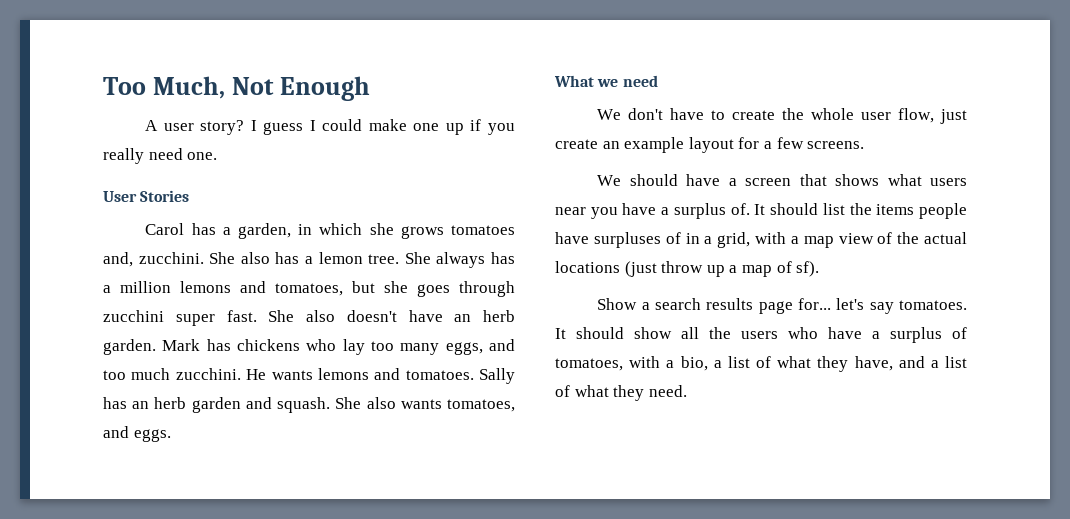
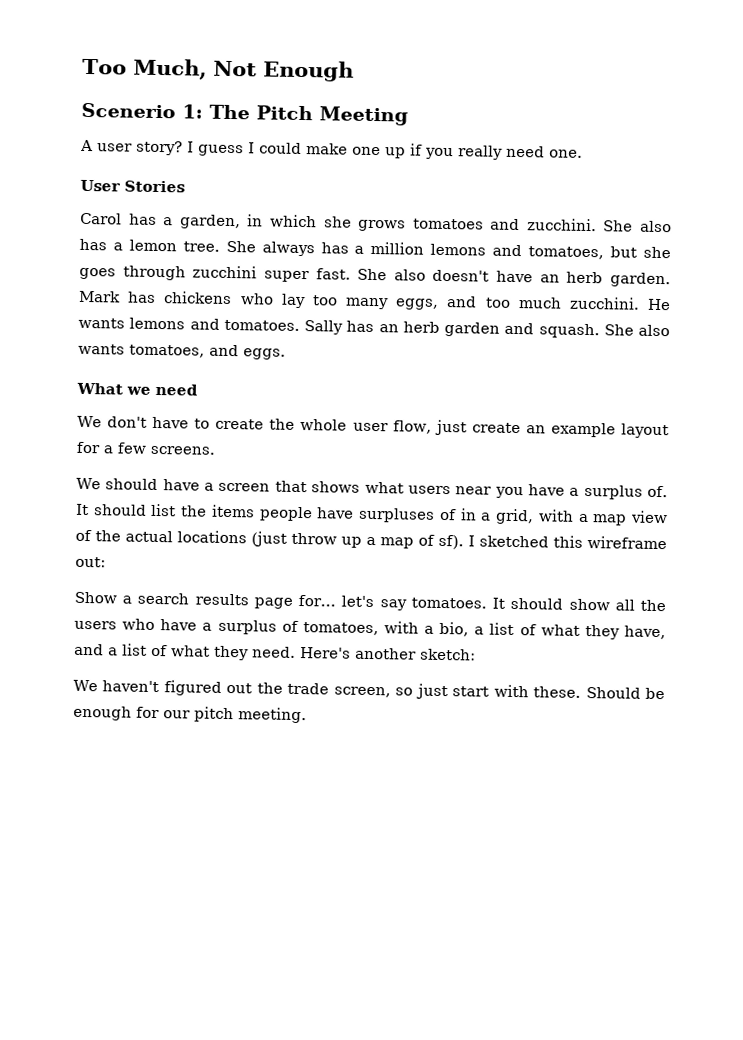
(370, 88) none -> [81,102,408,126] // Scenerio 1: The Pitch Meeting
[103,252,133,267] and, -> [490,218,521,231] and
(820, 269) none -> [468,535,667,550] [75,556,106,568] I sketched this wireframe out:
(687, 391) none -> [300,647,476,661] [73,679,665,700] [73,705,307,724] Here's another sketch: // We haven't figured out the trade screen, so just start with these. Should be enough for our pitch meeting.

